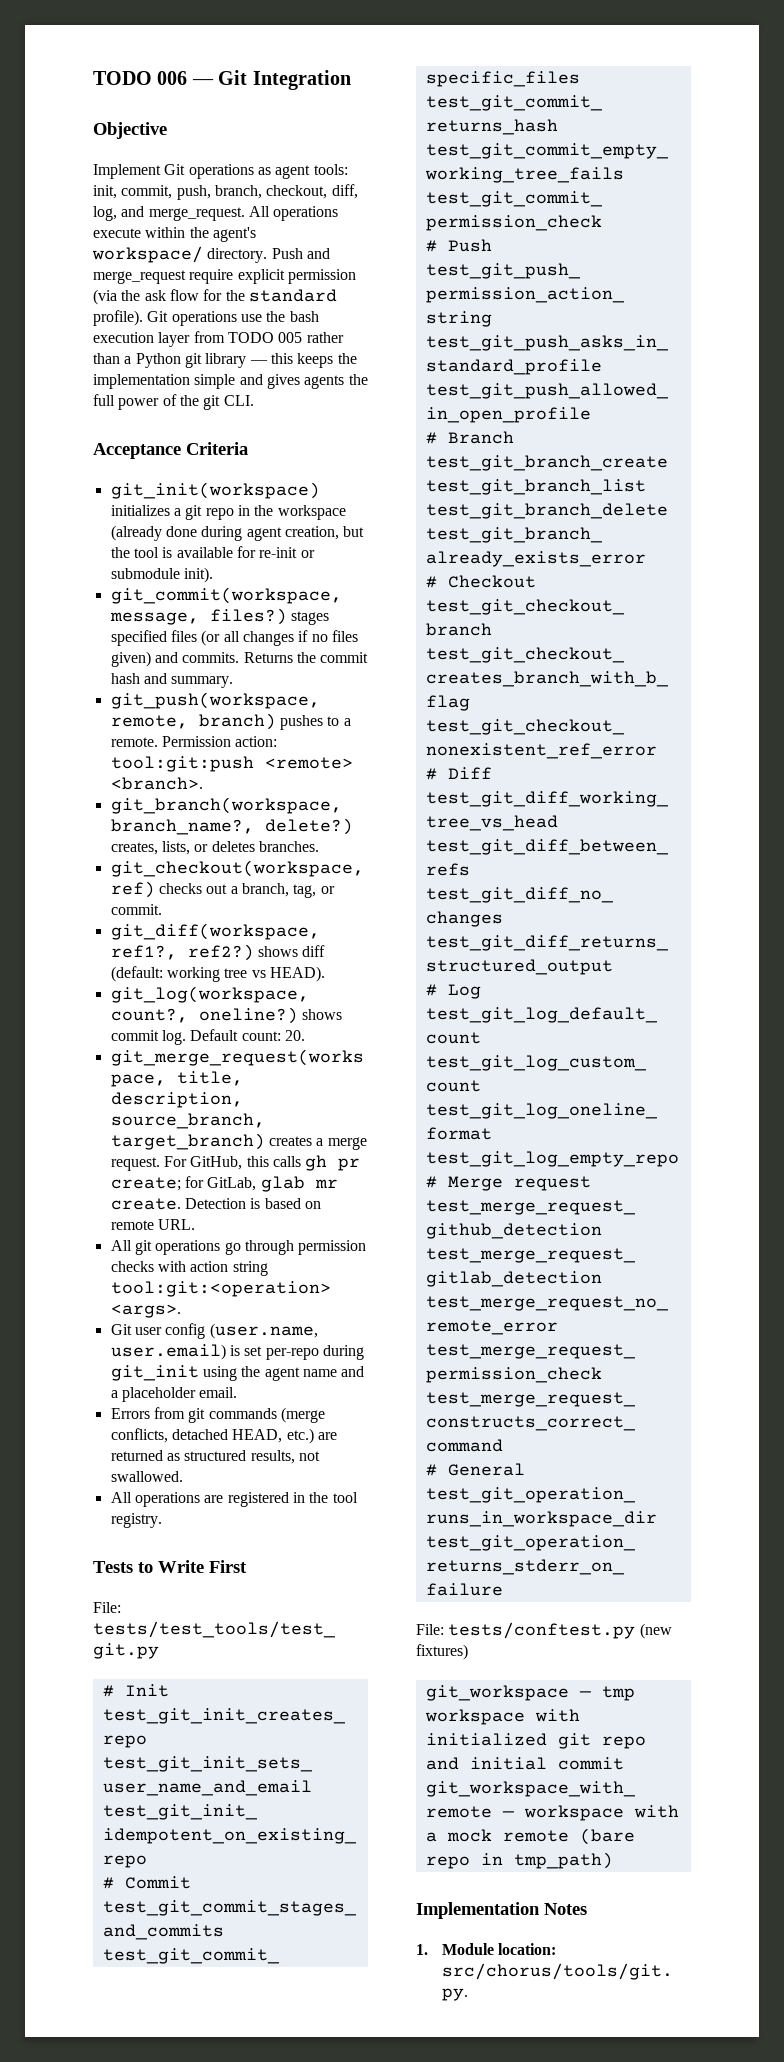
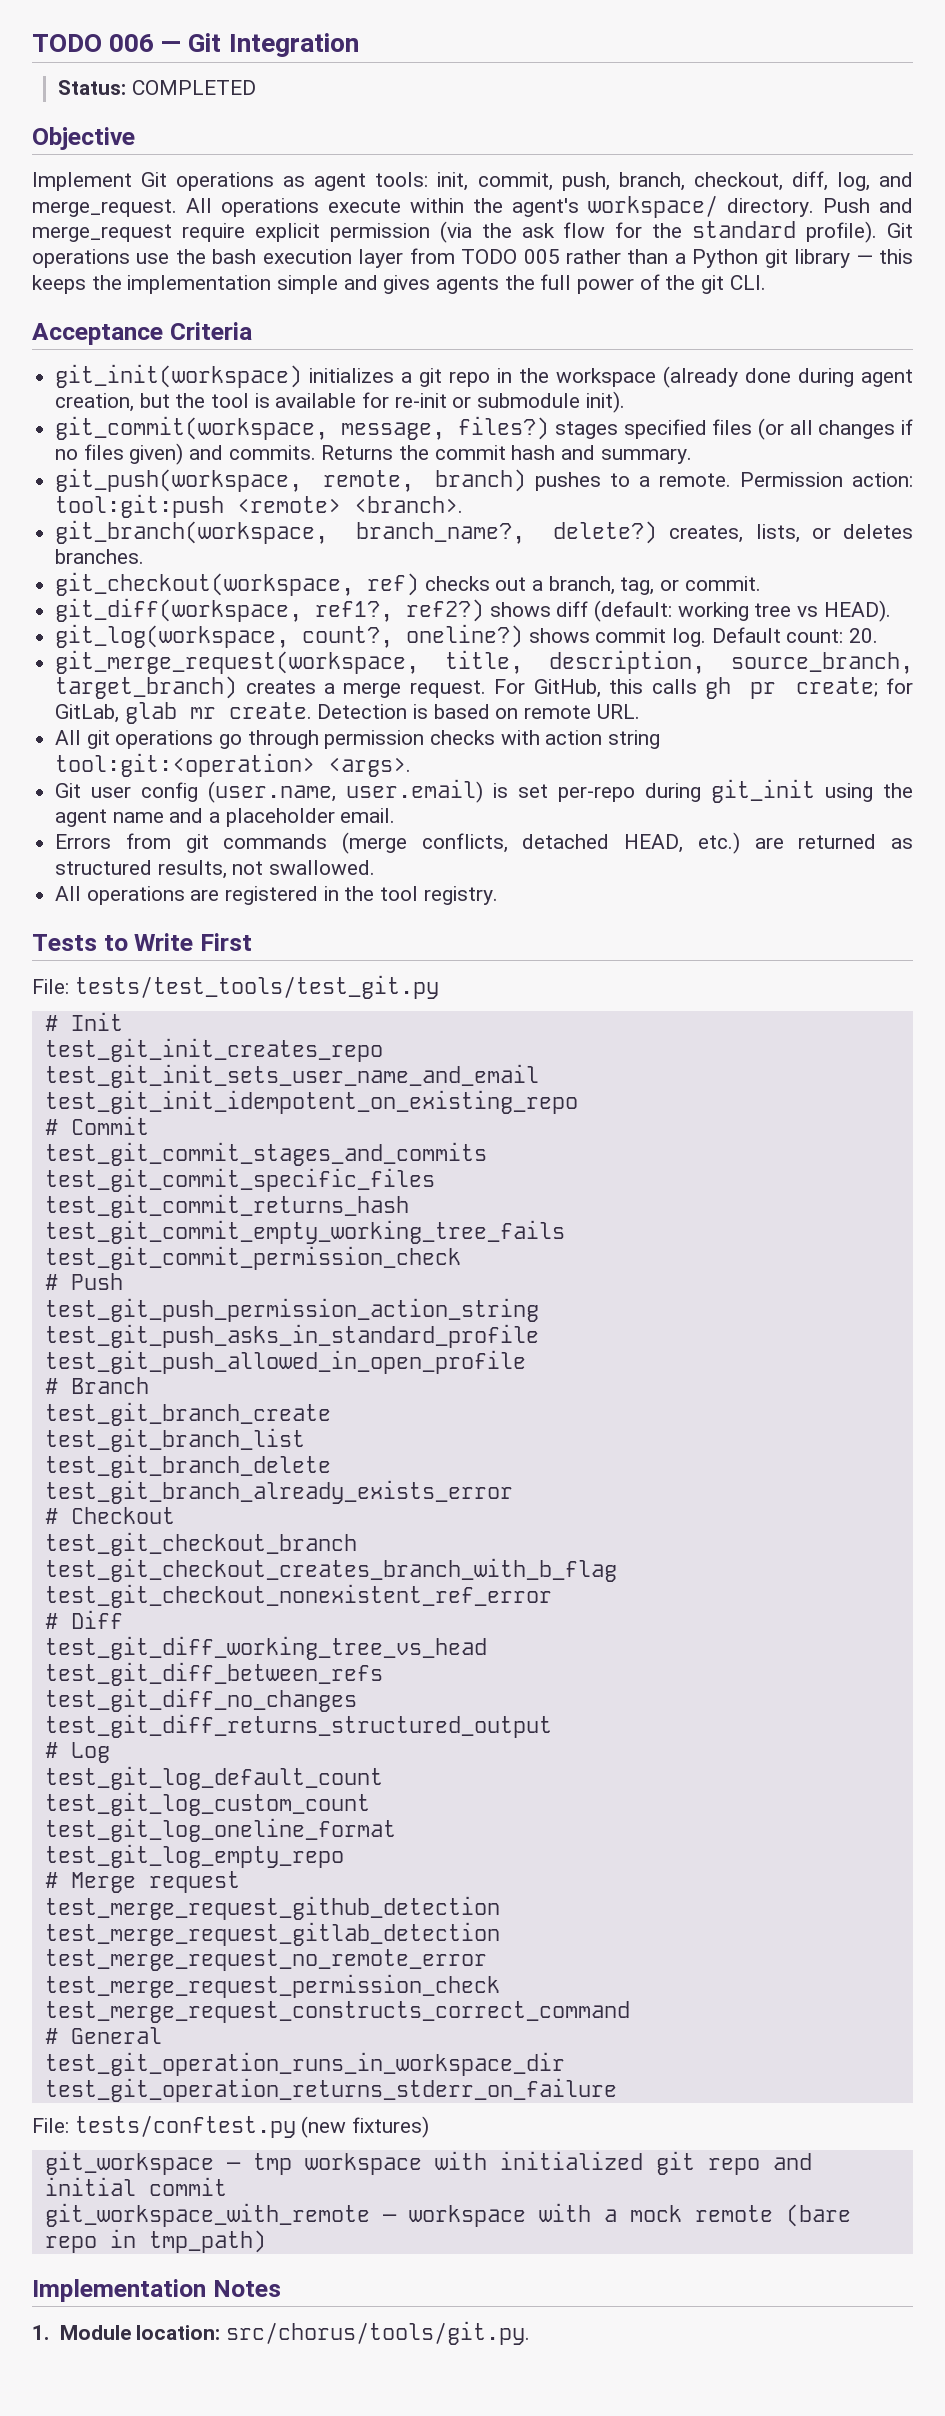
(351, 80) none -> [57,80,256,95] // Status: COMPLETED

